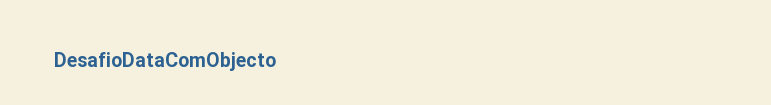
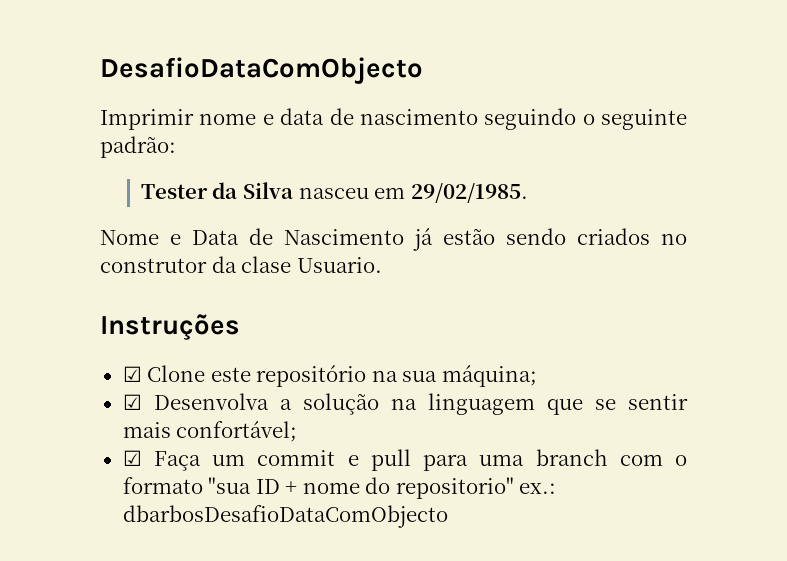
(276, 61) none -> [100,108,687,130] [100,136,176,158] [140,182,528,203] [100,228,687,251] [100,256,382,273] [100,314,240,341] [122,365,537,387] [122,393,689,415] [122,421,298,442] [122,449,688,471] [122,477,557,499] [122,505,448,528] // Imprimir nome e data de nascimento seguindo o seguinte padrão: // Tester da Silva nasceu em 29/02/1985. // Nome e Data de Nascimento já estão sendo criados no construtor da clase Usuario. // Instruções // ☑ Clone este repositório na sua máquina; // ☑ Desenvolva a solução na linguagem que se sentir mais confortável; // ☑ Faça um commit e pull para uma branch com o formato "sua ID + nome do repositorio" ex.: dbarbosDesafioDataComObjecto

